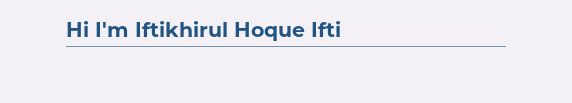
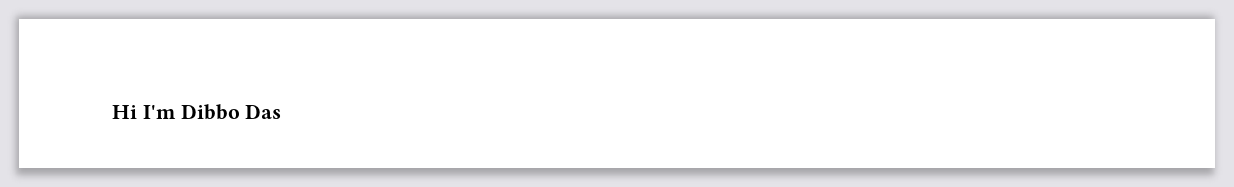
[135,21,341,41] Iftikhirul Hoque Ifti -> [180,104,282,120] Dibbo Das

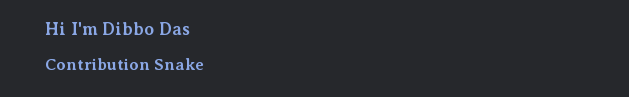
(282, 111) none -> [45,58,205,70] // Contribution Snake

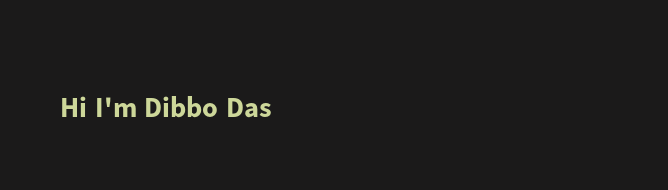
[45,58,205,70] // Contribution Snake -> (273, 108) none

